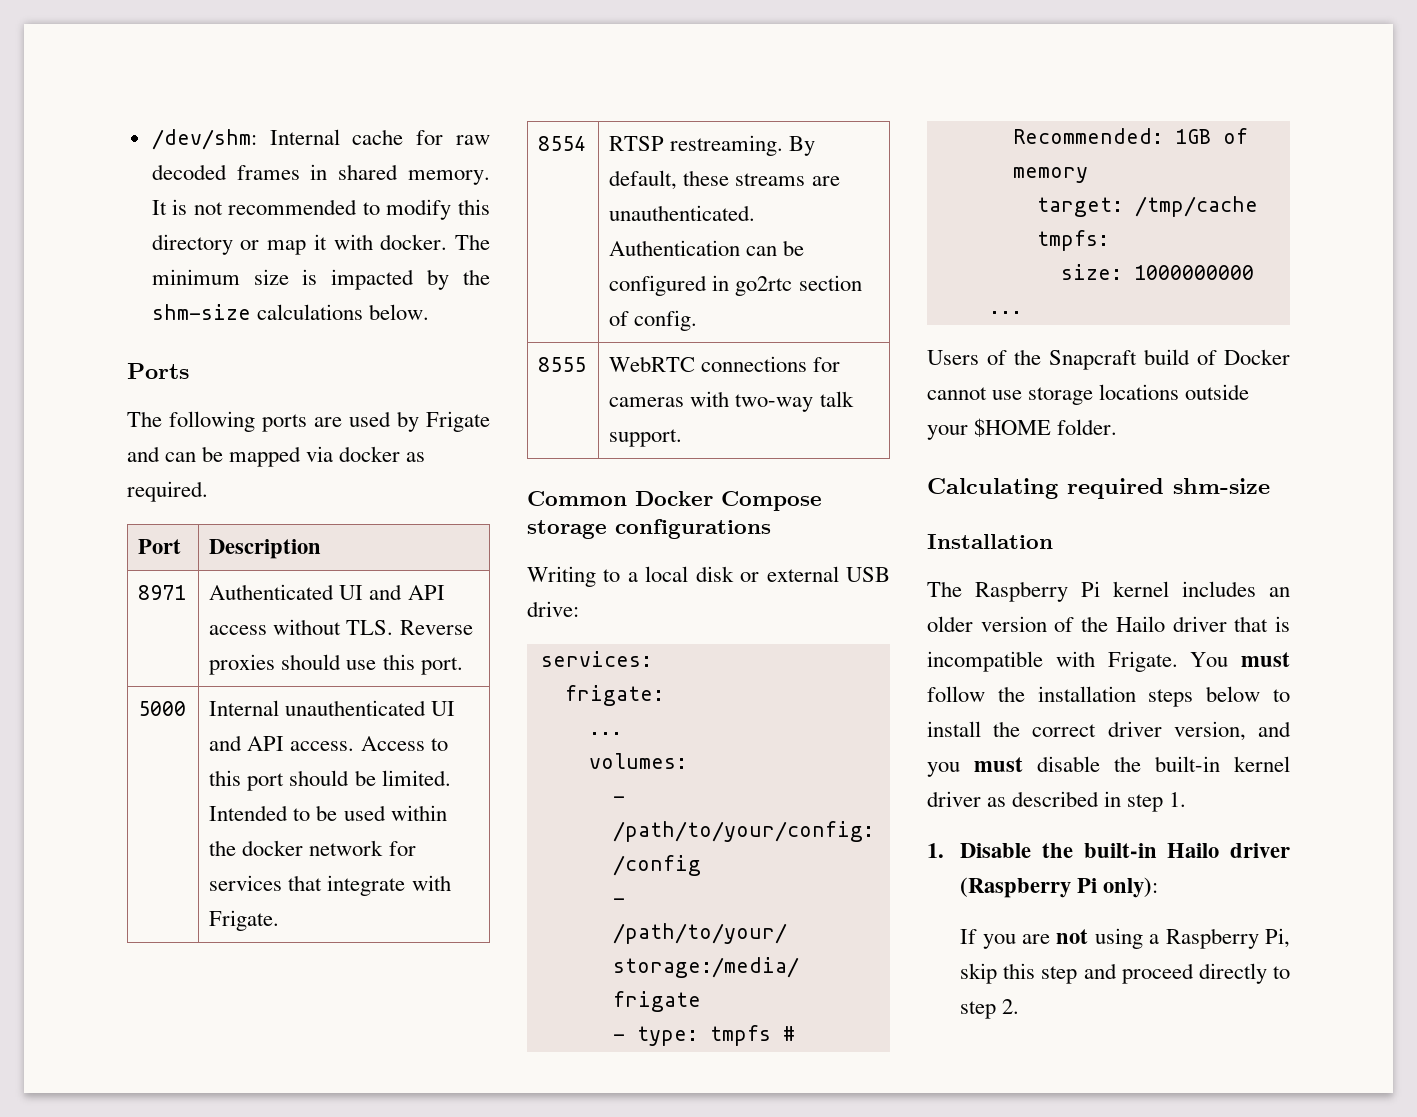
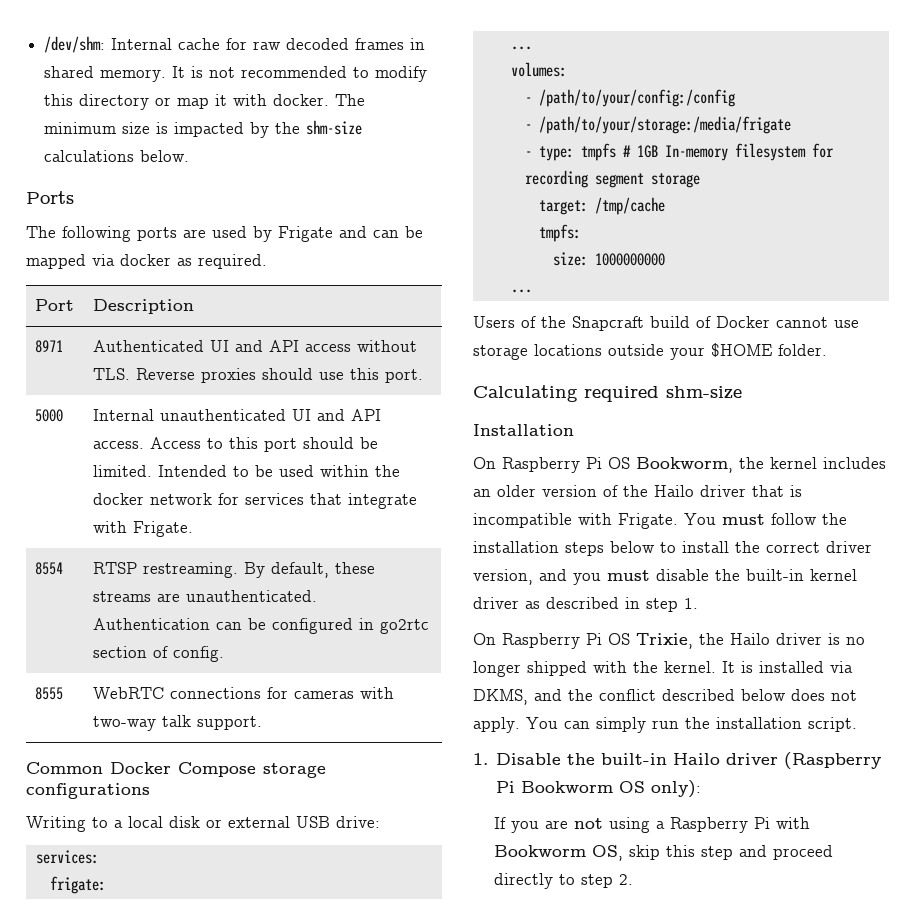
[1012,128,1248,144] [1012,167,1088,183] Recommended: 1GB of memory -> [636,143,834,161] [524,170,700,188] 1GB In-memory filesystem for recording segment storage
[927,581,1100,602] The Raspberry Pi -> [473,457,764,473] On Raspberry Pi OS Bookworm, the
(1187, 799) none -> [473,633,865,649] [473,661,853,677] [473,689,857,705] [473,717,857,733] // On Raspberry Pi OS Trixie, the Hailo driver is no longer shipped with the kernel. It is installed via DKMS, and the conflict described below does not apply. You can simply run the installation script.
(1098, 885) none -> [521,781,646,793] Bookworm OS
[1265,928,1290,948] Pi, -> [753,817,810,829] [493,845,623,861] Pi with Bookworm OS,

